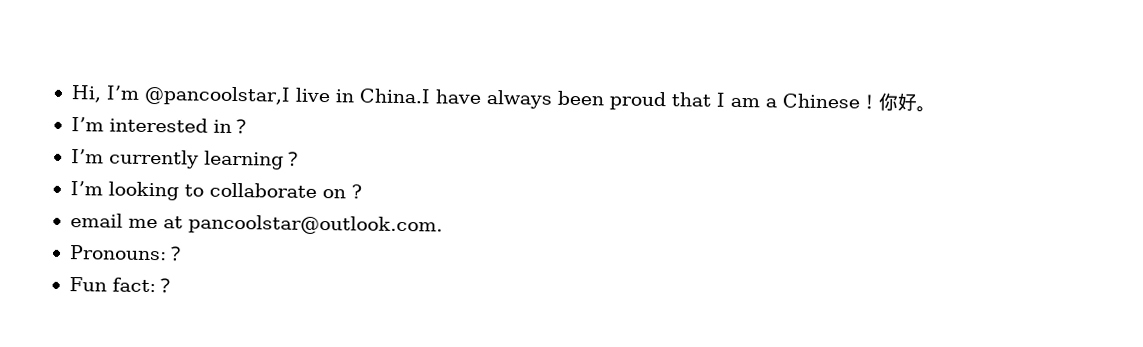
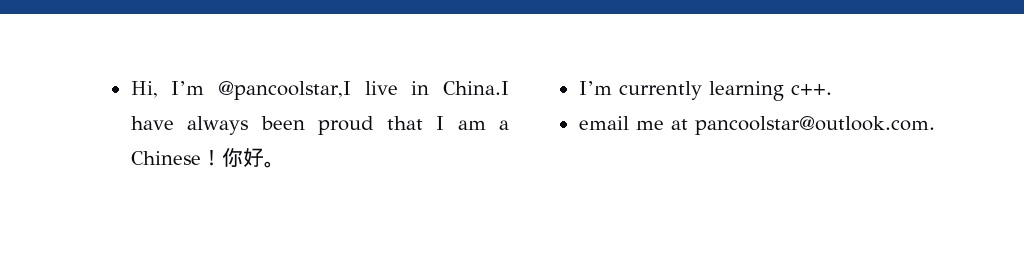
[70,117,251,135] // I’m interested in？ -> (285, 164) none
[282,151,303,167] [69,181,362,201] ？ // I’m looking to collaborate on ? -> [790,84,832,95] c++.
[68,245,186,262] [68,277,175,294] // Pronouns:？ // Fun fact:？ -> (935, 125) none

